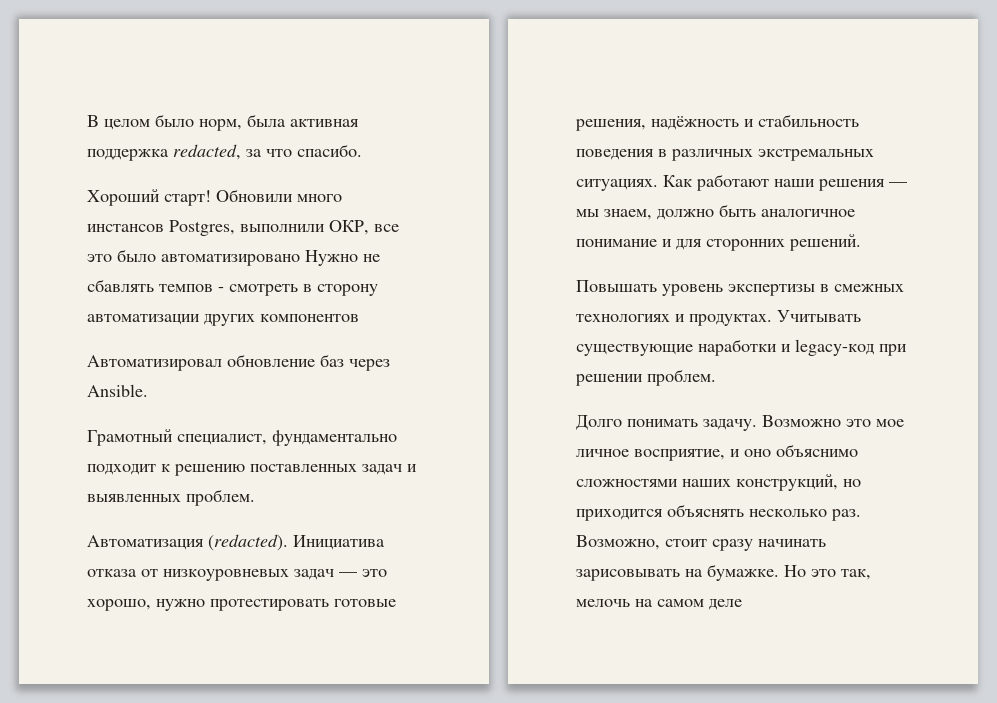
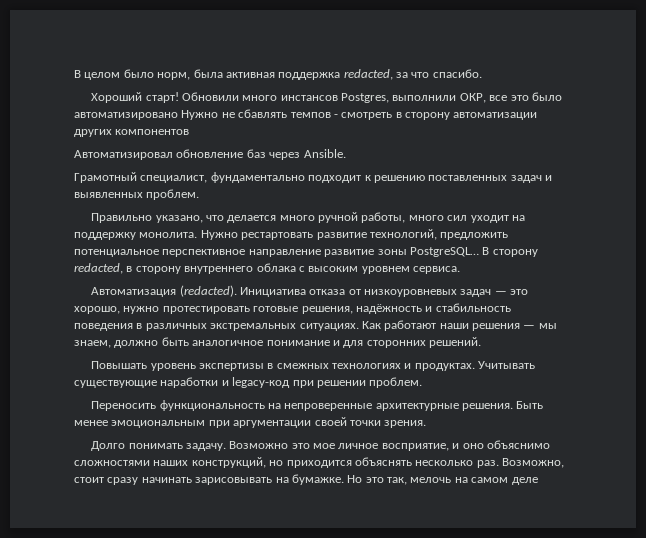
(255, 497) none -> [91,212,525,223] [74,229,509,240] [74,247,538,257] [74,263,460,274] // Правильно указано, что делается много ручной работы, много сил уходит на поддержку монолита. Нужно рестартовать развитие технологий, предложить потенциальное перспективное направление развитие зоны PostgreSQL… В сторону redacted, в сторону внутреннего облака с высоким уровнем сервиса.
(716, 377) none -> [91,400,544,411] [74,417,427,428] // Переносить функциональность на непроверенные архитектурные решения. Быть менее эмоциональным при аргументации своей точки зрения.

